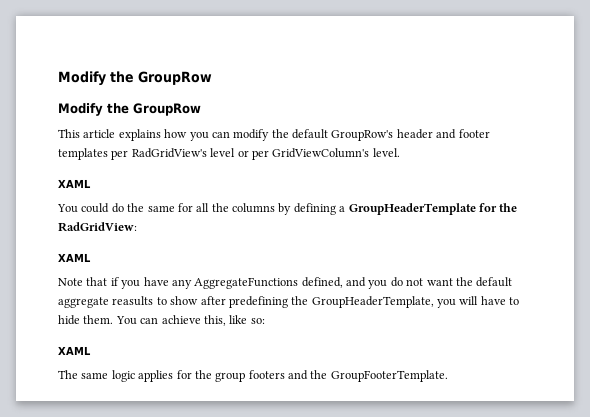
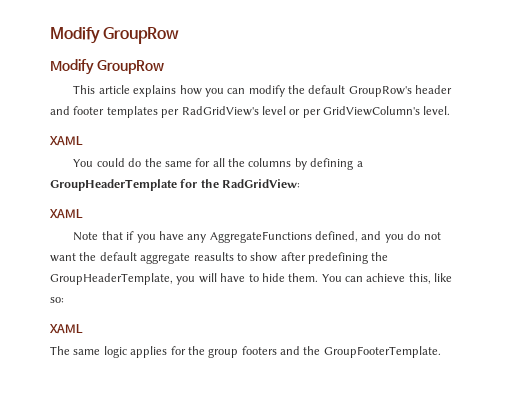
[58,71,134,86] Modify the -> [50,27,100,44] Modify
[107,103,129,114] the -> (94, 67) none

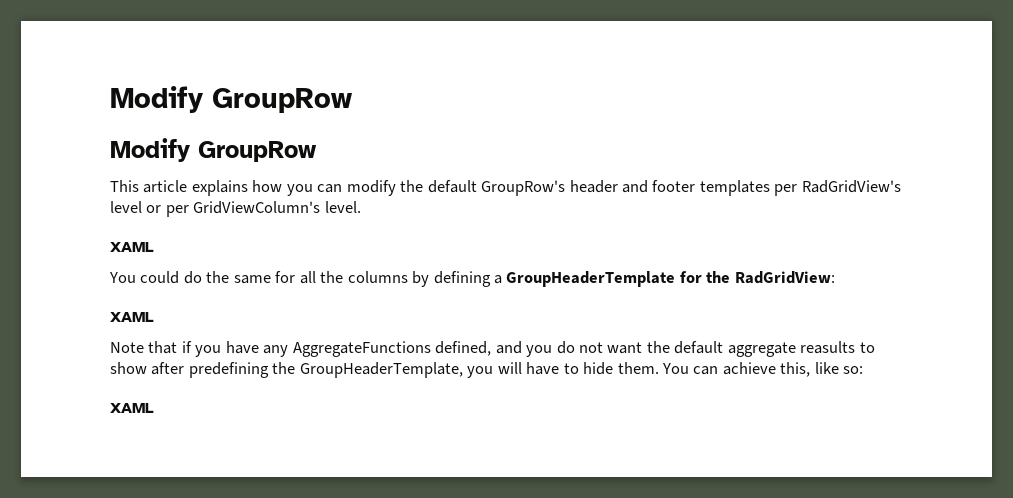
[50,346,441,358] // The same logic applies for the group footers and the GroupFooterTemplate. -> (154, 408) none

